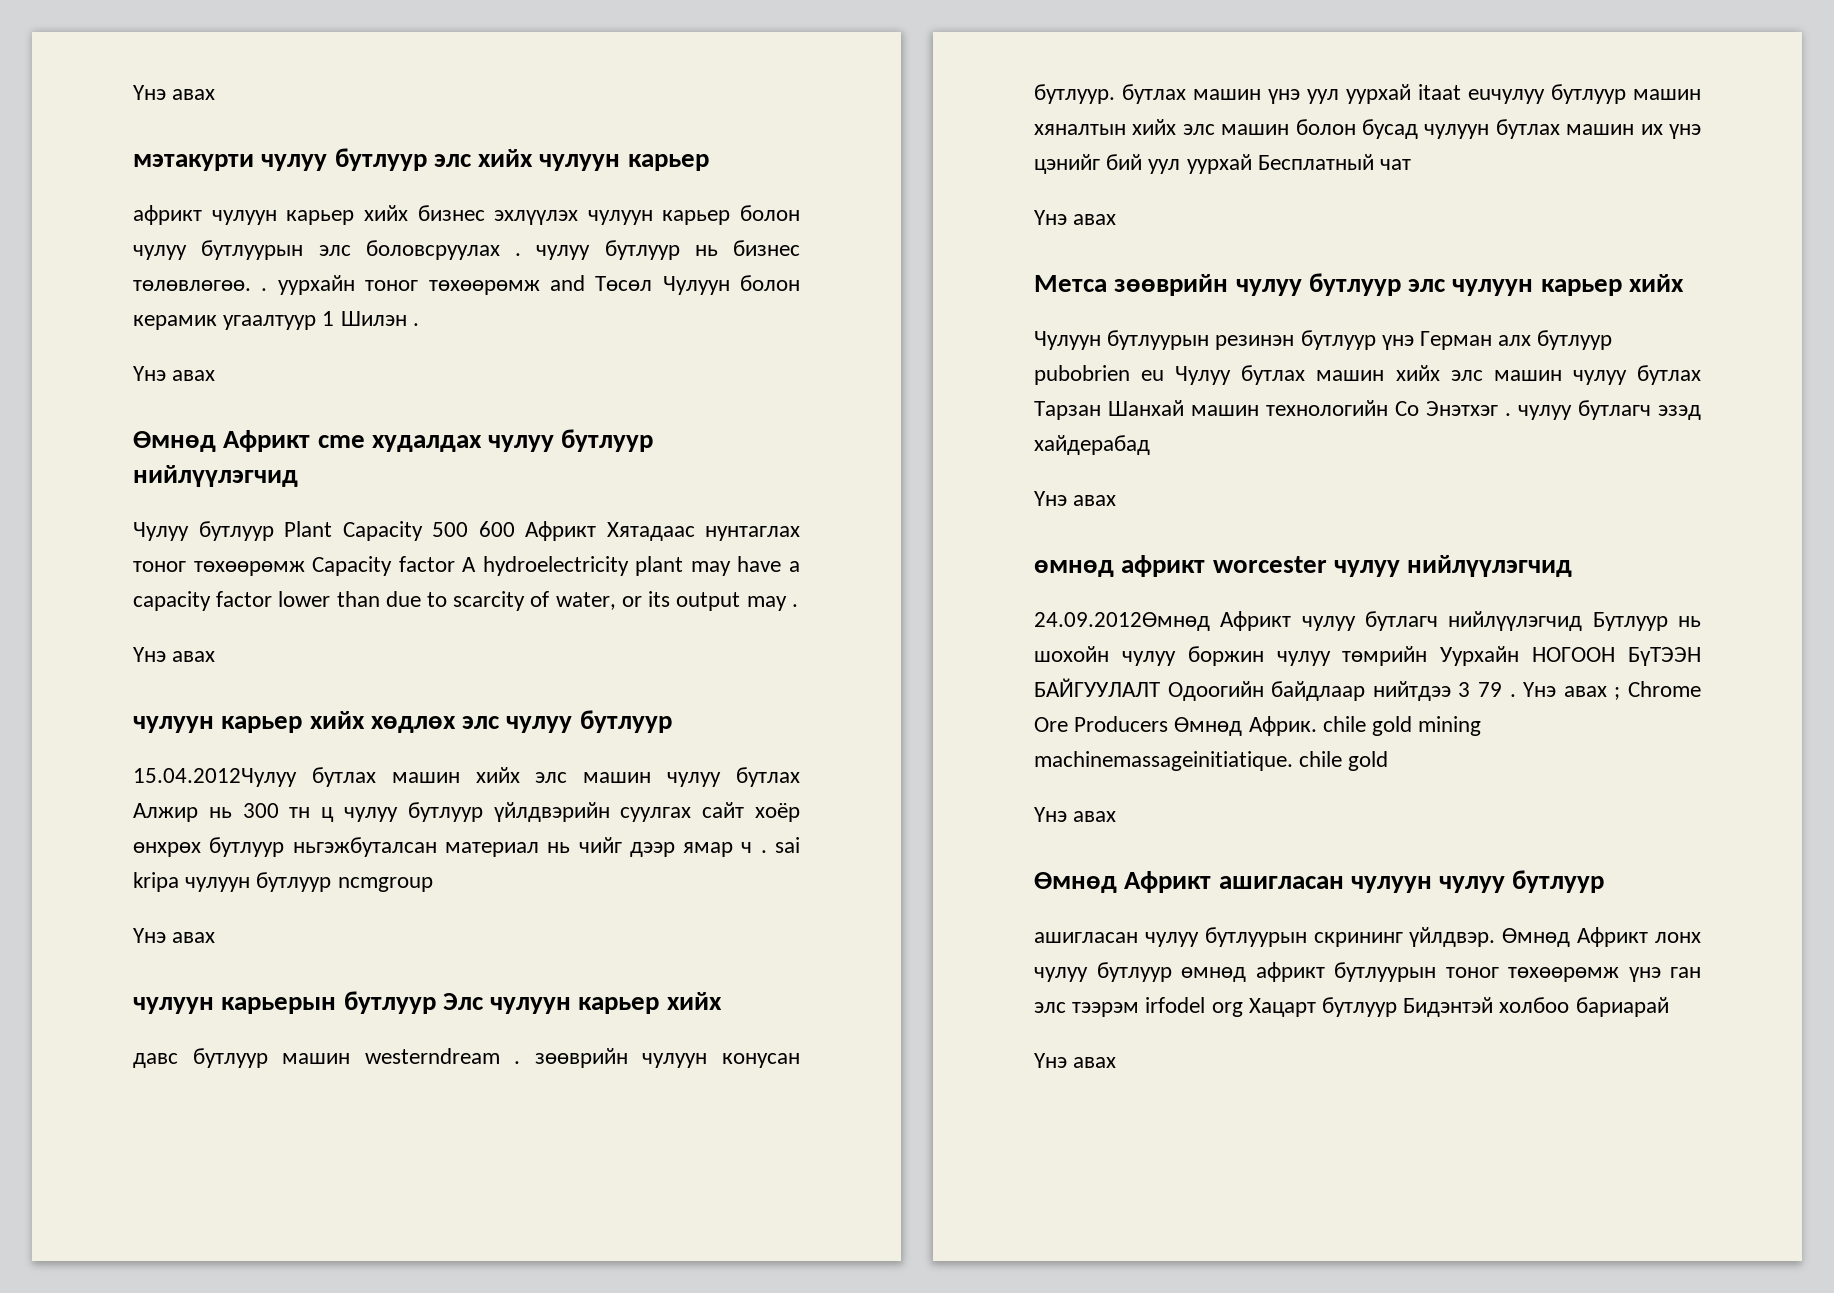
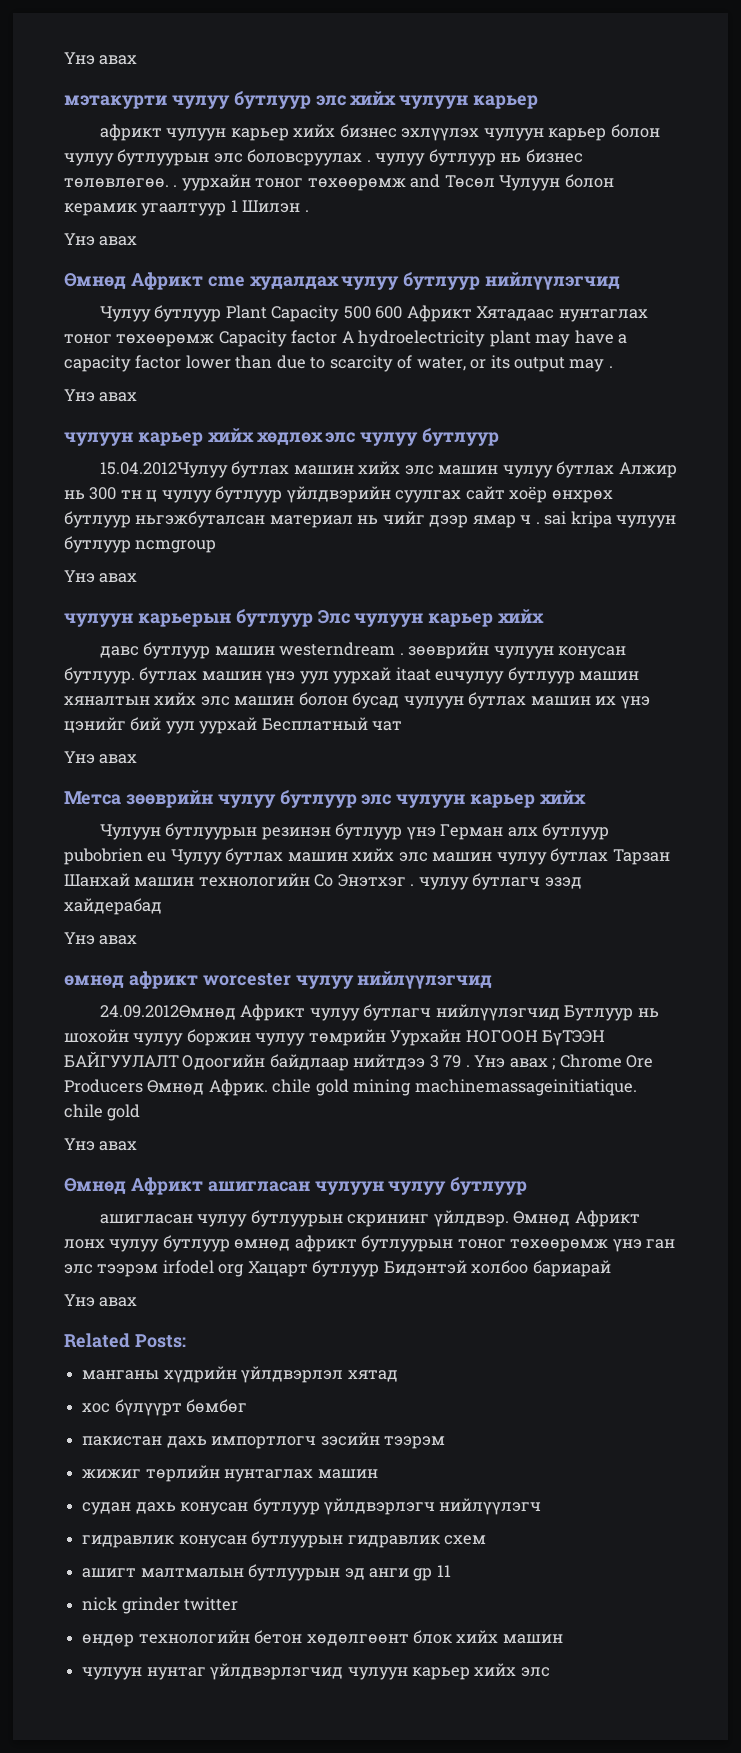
(1117, 1062) none -> [64,1333,186,1348] [82,1366,398,1383] [82,1399,248,1416] [82,1432,445,1449] [82,1465,378,1482] [82,1498,542,1515] [82,1531,486,1548] [82,1564,451,1581] [82,1597,239,1614] [82,1630,563,1647] [82,1663,550,1680] // Related Posts: // манганы хүдрийн үйлдвэрлэл хятад // хос бүлүүрт бөмбөг // пакистан дахь импортлогч зэсийн тээрэм // жижиг төрлийн нунтаглах машин // судан дахь конусан бутлуур үйлдвэрлэгч нийлүүлэгч // гидравлик конусан бутлуурын гидравлик схем // ашигт малтмалын бутлуурын эд анги gp 11 // nick grinder twitter // өндөр технологийн бетон хөдөлгөөнт блок хийх машин // чулуун нунтаг үйлдвэрлэгчид чулуун карьер хийх элс

